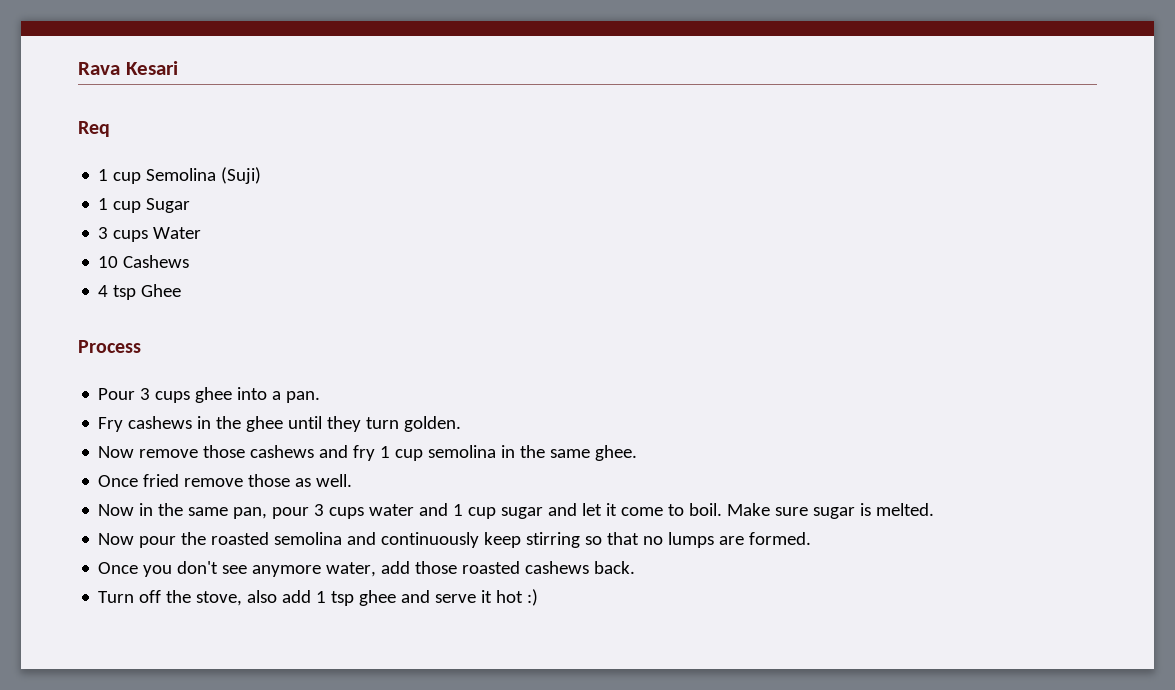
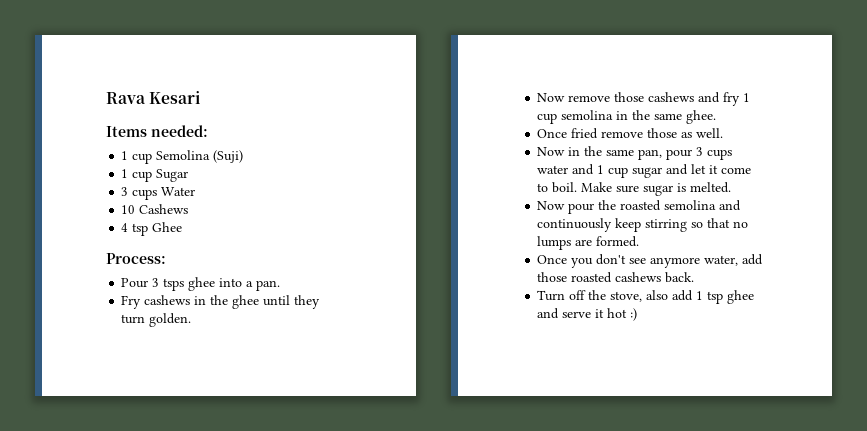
[78,121,110,137] Req -> [106,125,208,137] Items needed:
[78,340,141,353] Process -> [106,253,166,264] Process:
[155,391,191,403] cups -> [163,278,185,291] tsps

